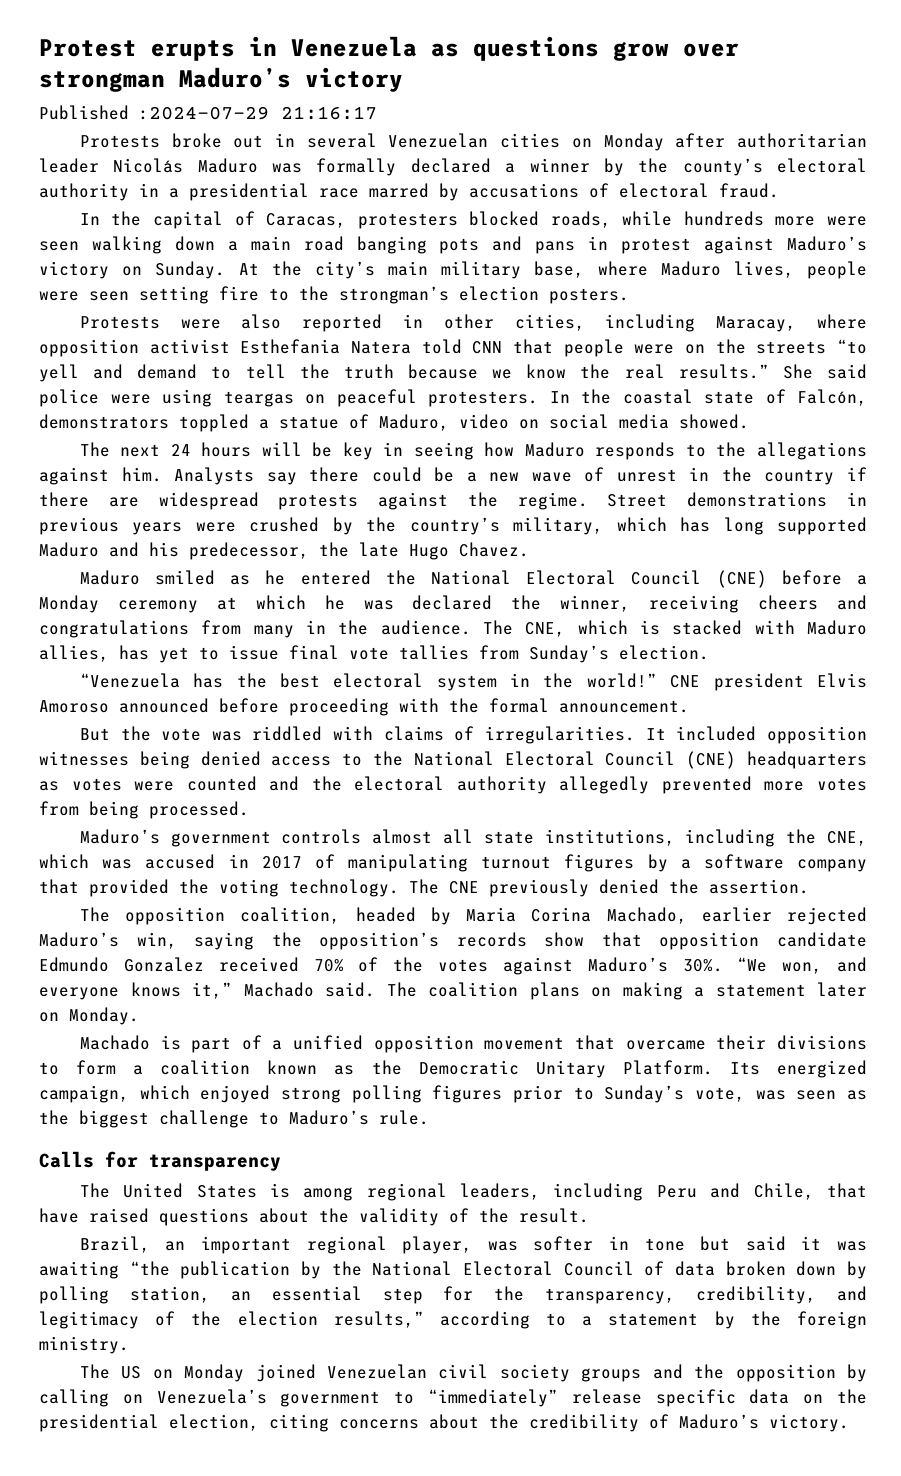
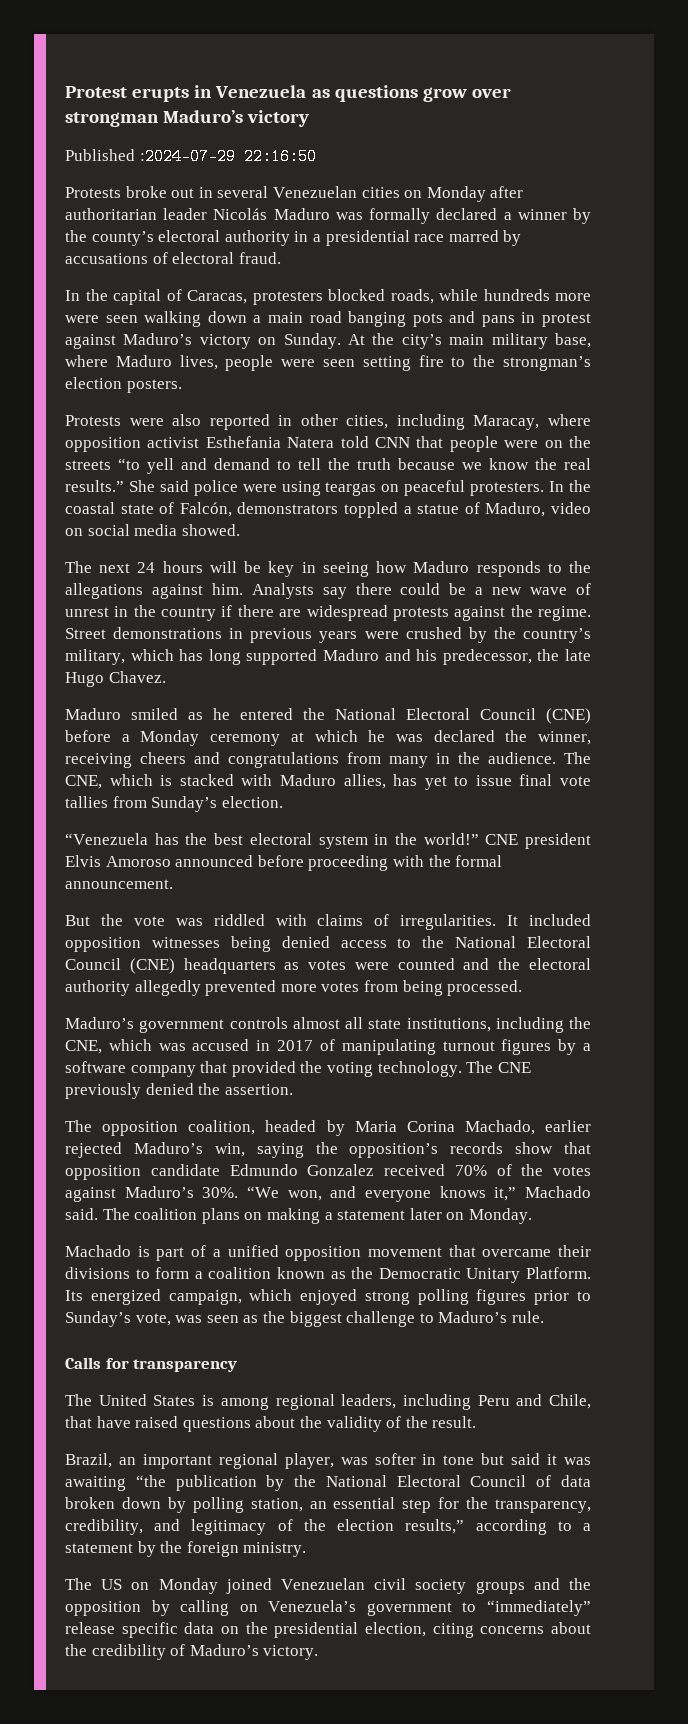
[281,106,377,120] 21:16:17 -> [243,148,317,165] 22:16:50

